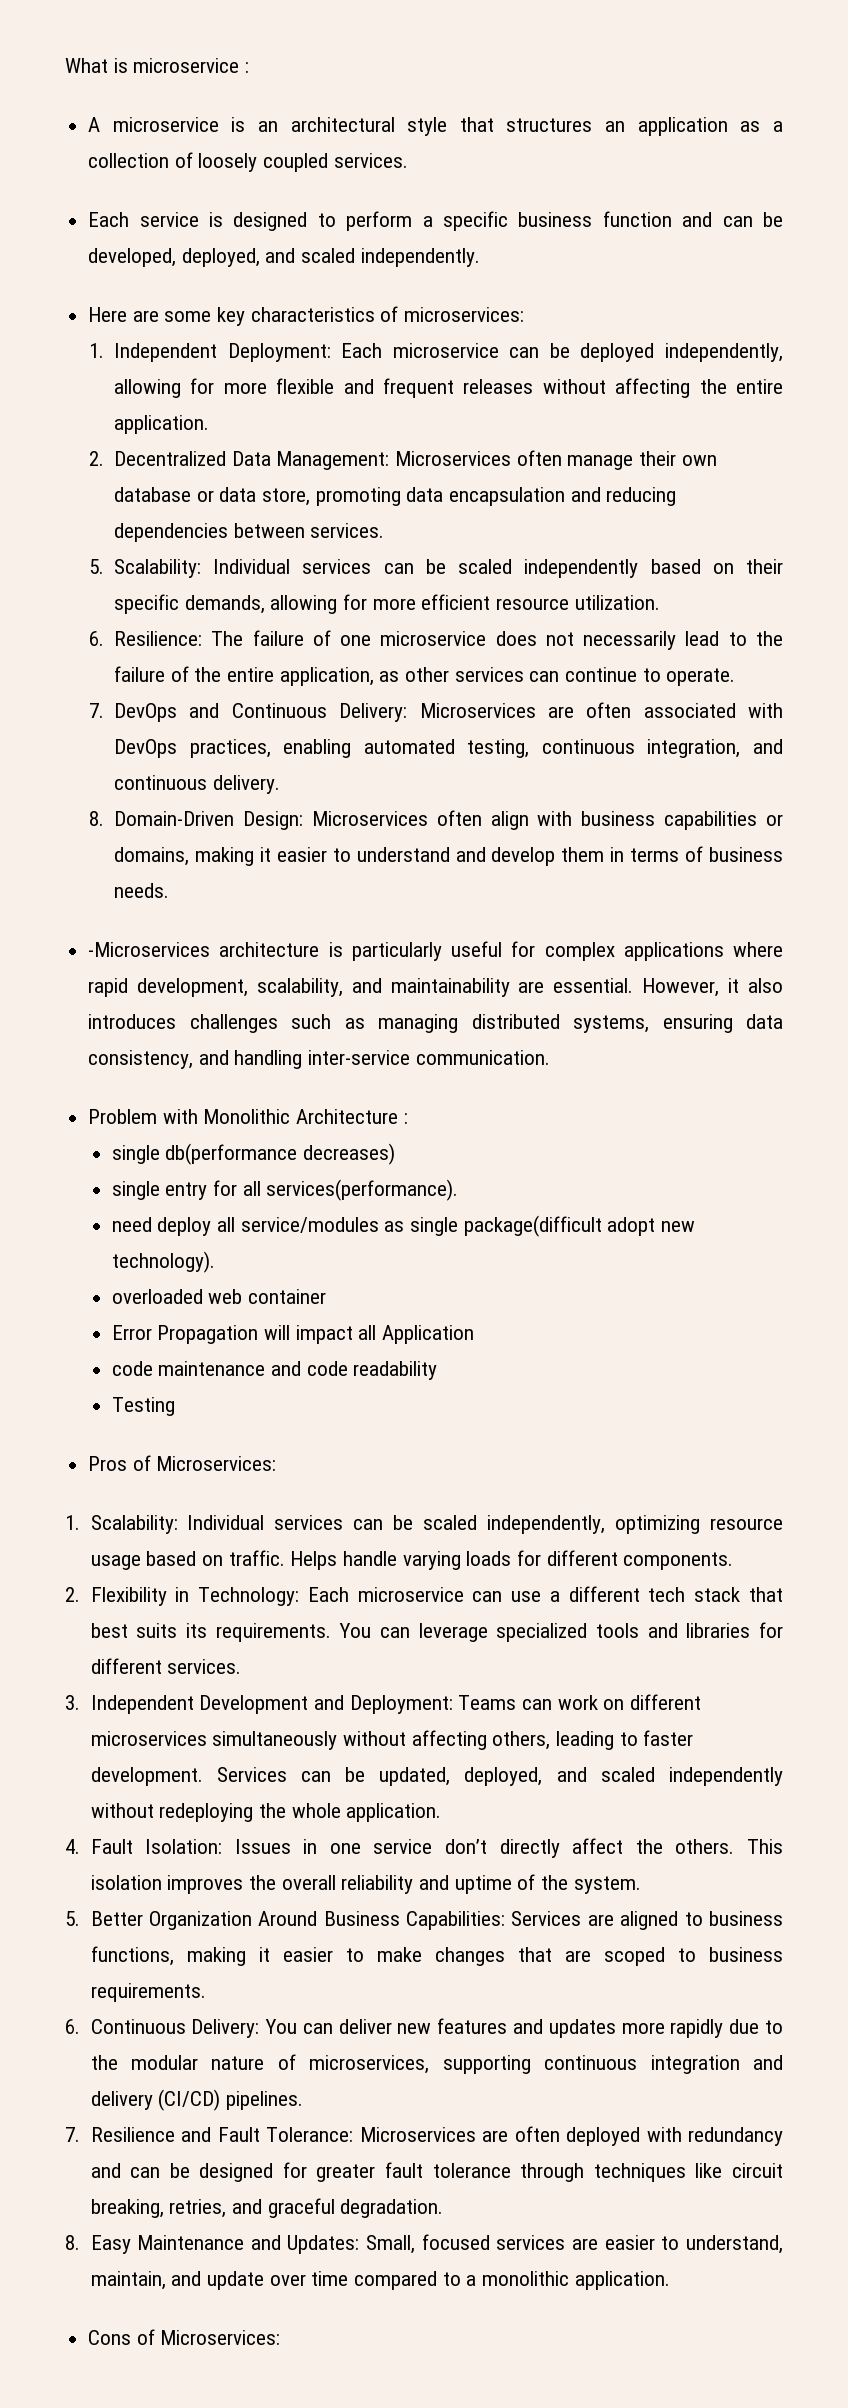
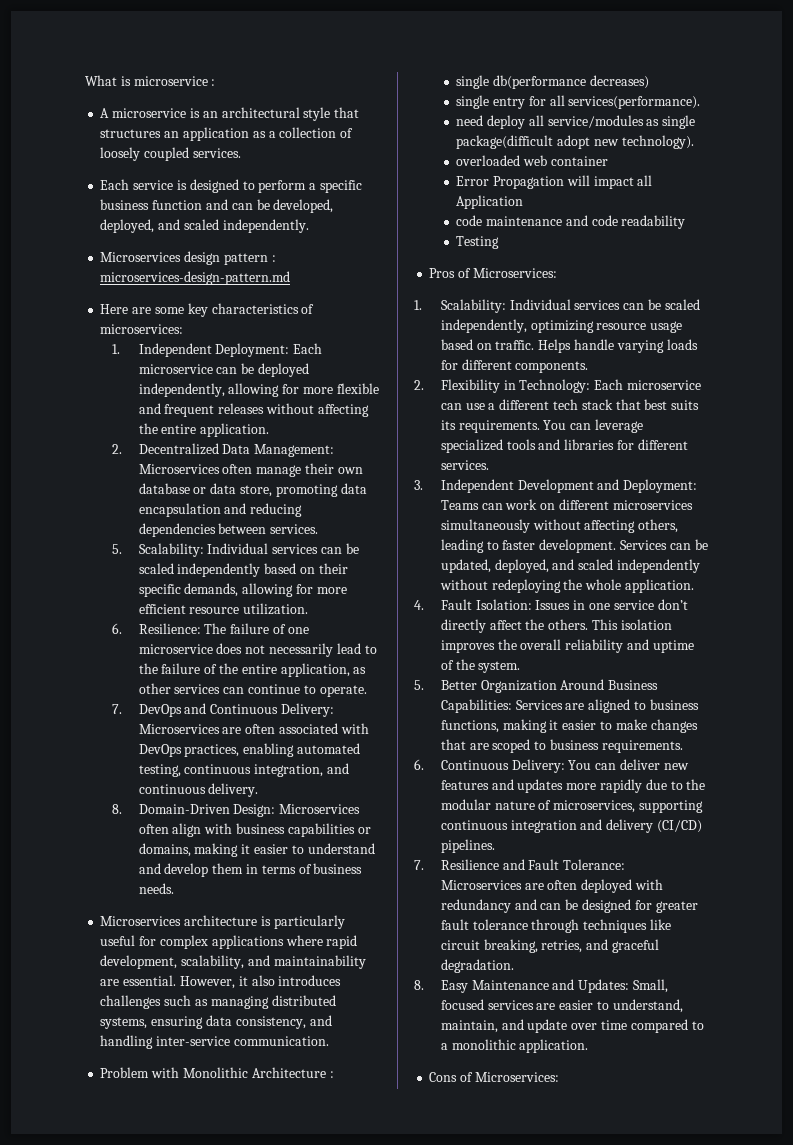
(480, 257) none -> [100,251,276,265] [100,271,291,285] // Microservices design pattern : microservices-design-pattern.md
[88,942,211,957] -Microservices -> [100,916,182,926] Microservices

